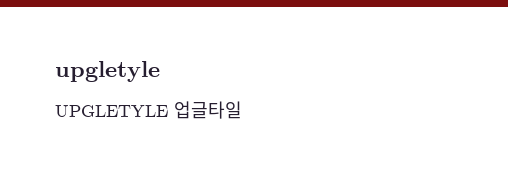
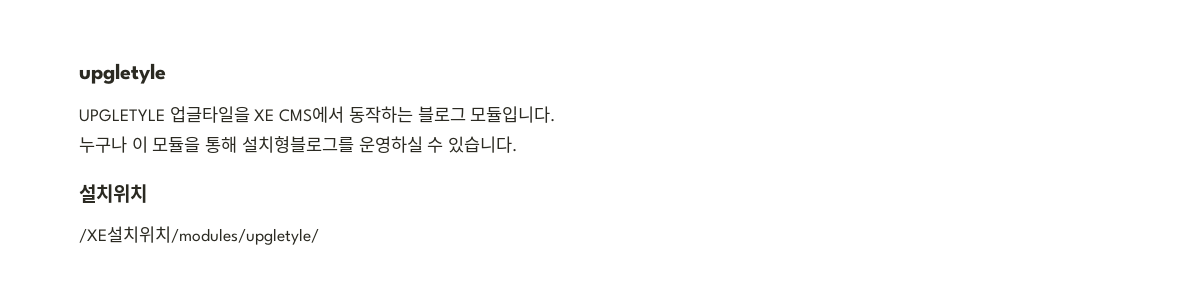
[174,101,242,119] 업글타일 -> [169,106,556,123] [79,136,518,153] [79,184,147,203] [79,226,319,245] 업글타일을 XE CMS에서 동작하는 블로그 모듈입니다. // 누구나 이 모듈을 통해 설치형블로그를 운영하실 수 있습니다. // 설치위치 // /XE설치위치/modules/upgletyle/

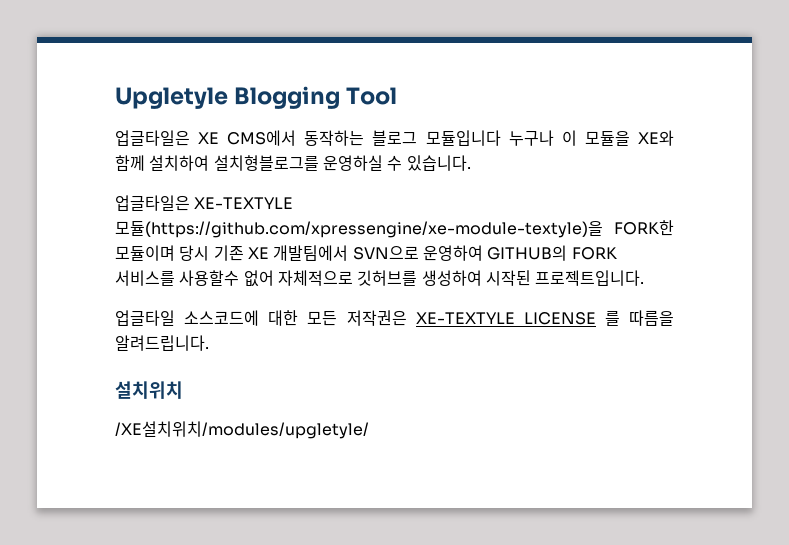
[79,63,166,84] [79,106,250,123] upgletyle // UPGLETYLE 업글타일을 -> [115,86,398,109] [115,130,190,146] Upgletyle Blogging Tool // 업글타일은
[470,106,556,123] 모듈입니다. // -> [425,130,501,146] 모듈입니다
[205,136,238,153] 통해 -> [637,130,674,146] [115,155,210,171] XE와 함께 설치하여
(518, 144) none -> [115,195,294,211] [115,220,674,238] [115,245,617,261] [115,270,645,287] [115,310,674,326] [115,335,209,351] // 업글타일은 XE-TEXTYLE 모듈(https://github.com/xpressengine/xe-module-textyle)을 FORK한 모듈이며 당시 기존 XE 개발팀에서 SVN으로 운영하여 GITHUB의 FORK 서비스를 사용할수 없어 자체적으로 깃허브를 생성하여 시작된 프로젝트입니다. // 업글타일 소스코드에 대한 모든 저작권은 XE-TEXTYLE LICENSE 를 따름을 알려드립니다.

